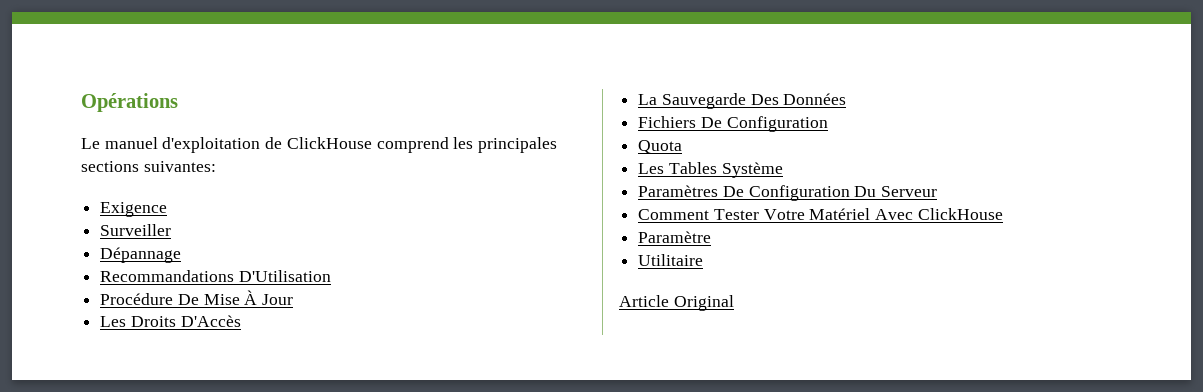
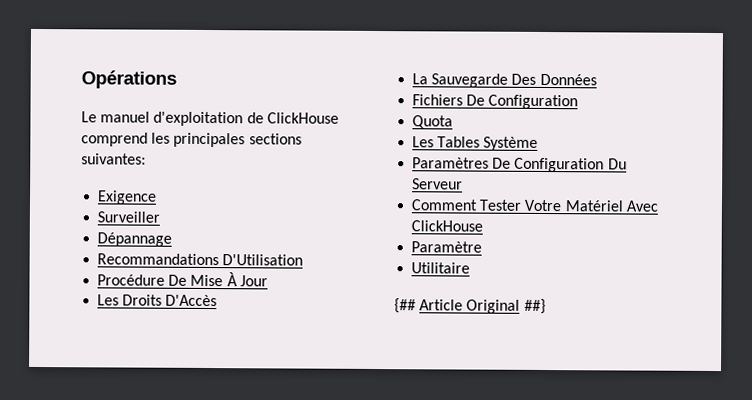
(704, 260) none -> [394,298,416,314] {##
(734, 303) none -> [523,298,546,315] ##}

